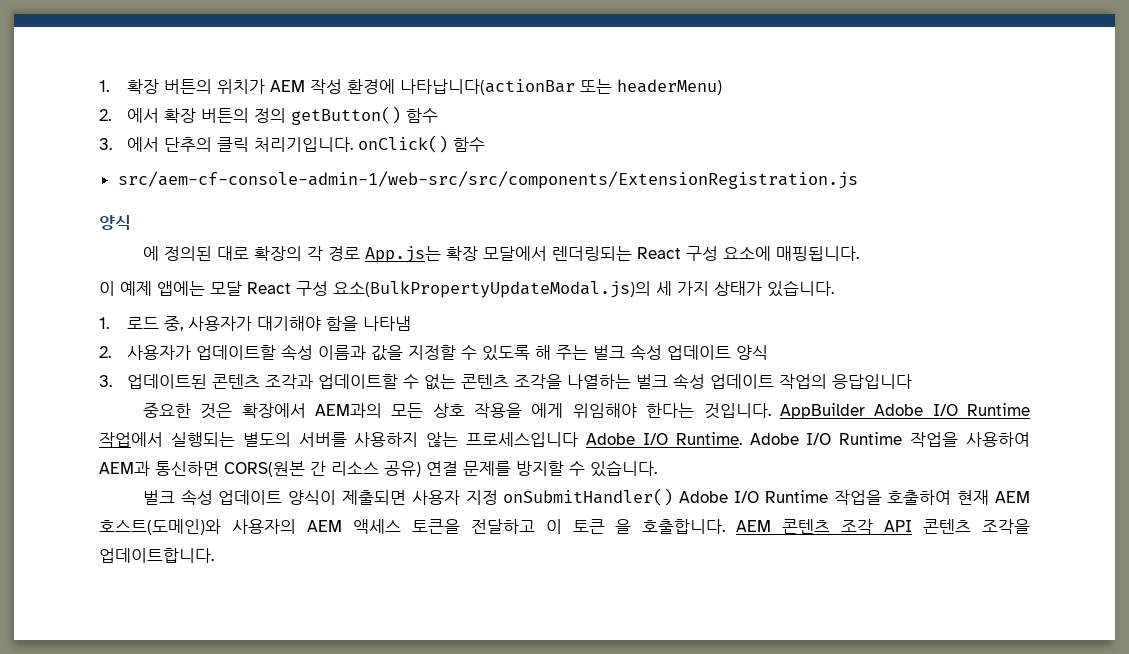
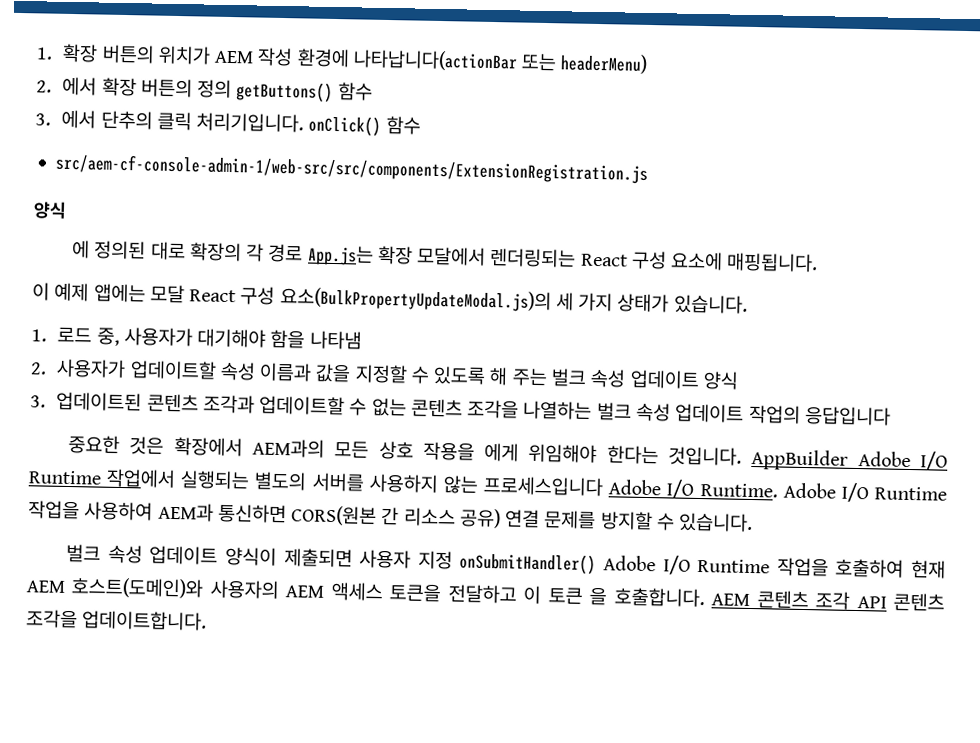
[290,106,401,125] getButton() -> [236,81,334,102] getButtons()

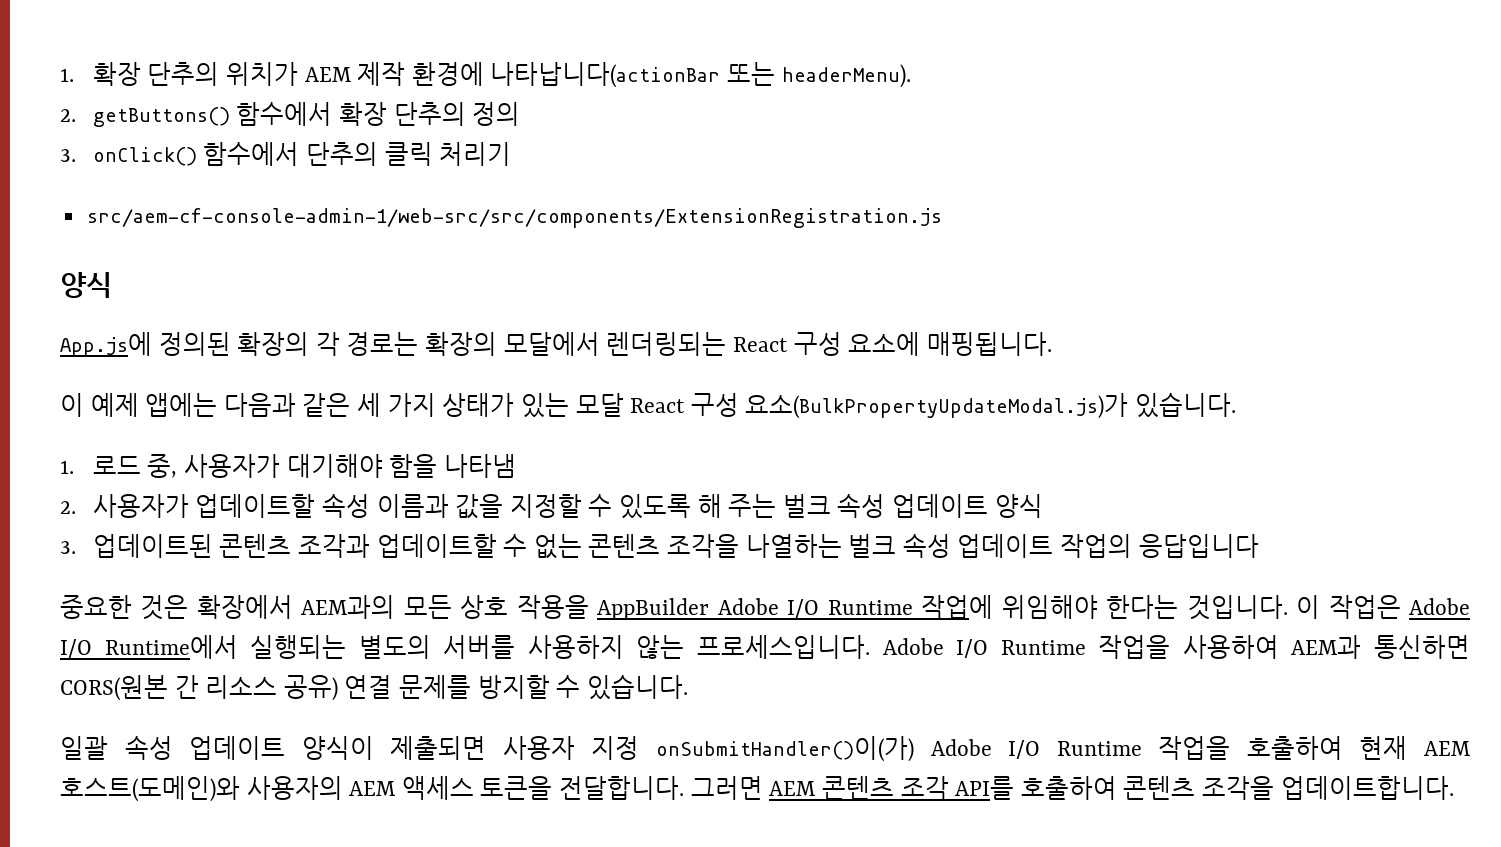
[101,44,155,64] 버튼의 -> [147,62,220,86] 단추의
[257,47,294,67] 작성 -> [357,62,406,86] 제작
[560,53,649,74] [36,76,193,98] headerMenu) // 2. 에서 확장 버튼의 -> [781,64,911,88] [60,102,466,127] headerMenu). // 2. getButtons() 함수에서 확장 단추의
[236,81,373,102] [35,109,421,136] [55,153,649,184] [33,201,67,219] [72,240,413,266] getButtons() 함수 // 3. 에서 단추의 클릭 처리기입니다. onClick() 함수 // src/aem-cf-console-admin-1/web-src/src/components/ExtensionRegistration.js // 양식 // 에 정의된 대로 확장의 각 경로 App.js는 확장 -> [60,142,512,166] [86,208,942,228] [60,272,112,298] [60,332,498,357] // 3. onClick() 함수에서 단추의 클릭 처리기 // src/aem-cf-console-admin-1/web-src/src/components/ExtensionRegistration.js // 양식 // App.js에 정의된 확장의 각 경로는 확장의
[149,284,670,313] 모달 React 구성 요소(BulkPropertyUpdateModal.js)의 세 가지 상태가 -> [223,393,1129,419] 다음과 같은 세 가지 상태가 있는 모달 React 구성 요소(BulkPropertyUpdateModal.js)가
[484,442,948,471] [28,468,177,489] 에게 위임해야 한다는 것입니다. AppBuilder Adobe I/O Runtime 작업에서 -> [597,595,1471,620] [60,635,238,659] AppBuilder Adobe I/O Runtime 작업에 위임해야 한다는 것입니다. 이 작업은 Adobe I/O Runtime에서
[483,475,778,499] 프로세스입니다 Adobe I/O Runtime. -> [697,635,870,659] 프로세스입니다.
[66,543,102,563] 벌크 -> [60,736,108,760] 일괄
[459,552,597,575] onSubmitHandler() -> [656,736,914,762] onSubmitHandler()이(가)
[447,584,705,608] 전달하고 이 토큰 을 호출합니다. -> [559,776,763,800] 전달합니다. 그러면
[856,596,887,609] API -> [955,776,1117,800] API를 호출하여

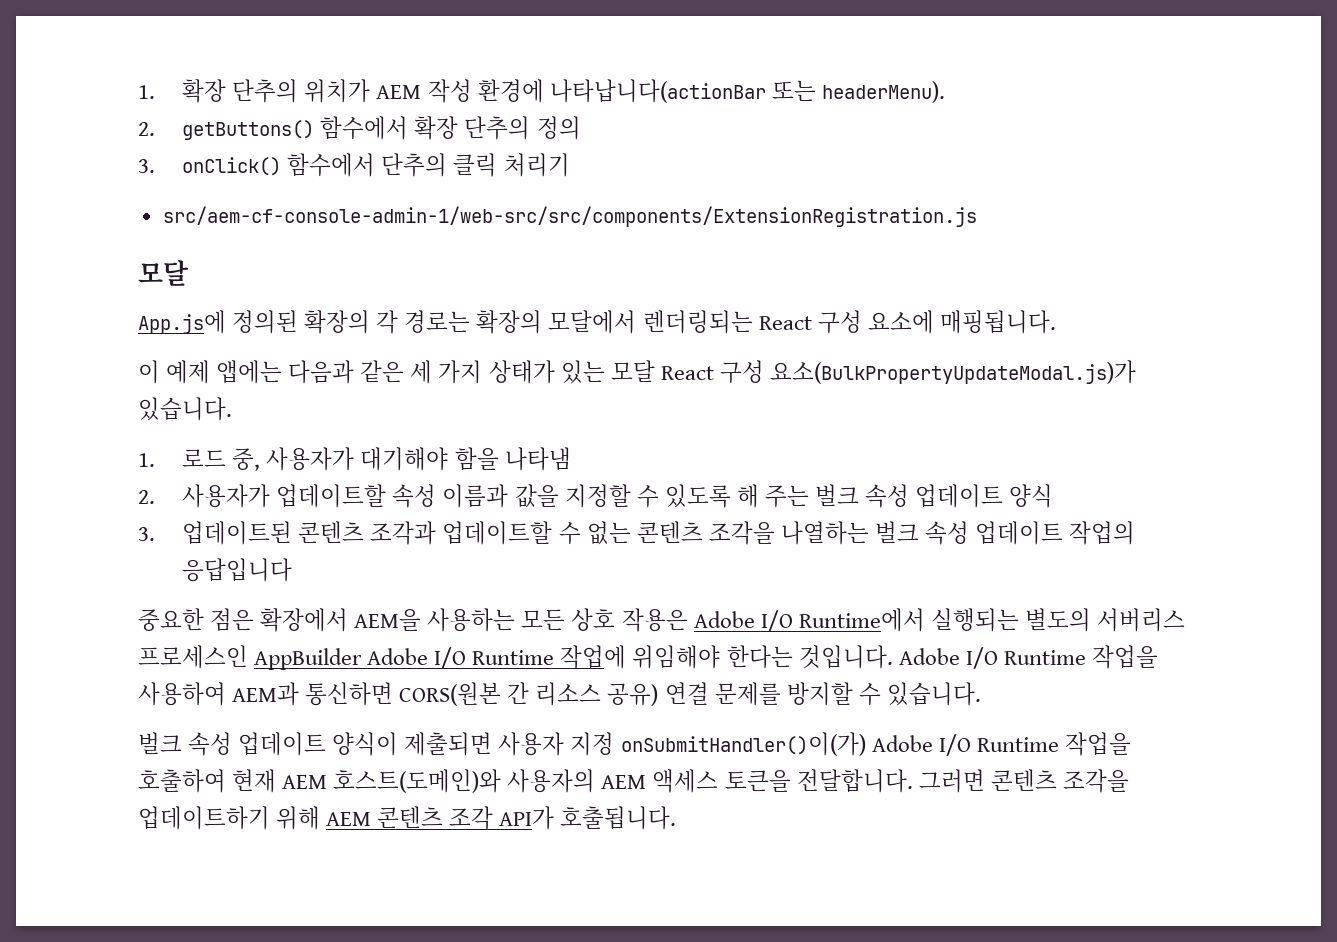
[357,62,406,86] 제작 -> [427,79,472,103] 작성
[60,272,112,298] 양식 -> [138,260,189,286] 모달
[140,595,589,620] 것은 확장에서 AEM과의 모든 상호 작용을 -> [210,608,1185,632] [138,645,248,669] 점은 확장에서 AEM을 사용하는 모든 상호 작용은 Adobe I/O Runtime에서 실행되는 별도의 서버리스 프로세스인
[1296,595,1471,619] [60,635,870,659] 이 작업은 Adobe I/O Runtime에서 실행되는 별도의 서버를 사용하지 않는 프로세스입니다. -> (893, 657) none
[60,736,108,760] 일괄 -> [138,732,182,755] 벌크
[769,776,1454,800] AEM 콘텐츠 조각 API를 호출하여 콘텐츠 조각을 업데이트합니다. -> [990,769,1129,793] [138,806,677,830] 콘텐츠 조각을 업데이트하기 위해 AEM 콘텐츠 조각 API가 호출됩니다.

